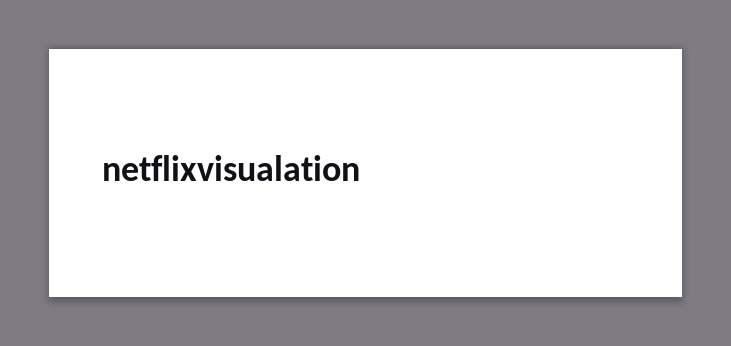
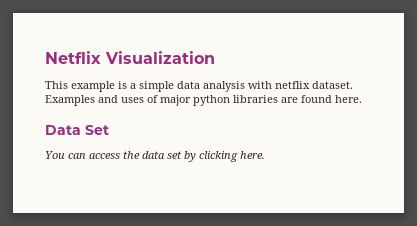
[102,155,360,181] netflixvisualation -> [45,51,215,64] [45,81,353,92] [45,95,362,106] [45,125,109,135] [45,151,265,162] Netflix Visualization // This example is a simple data analysis with netflix dataset. Examples and uses of major python libraries are found here. // Data Set // You can access the data set by clicking here.

